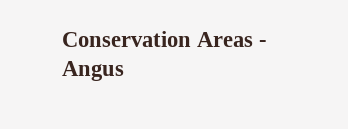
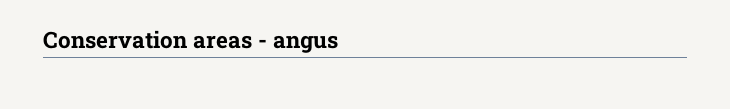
[197,32,268,47] [62,61,124,81] Areas - Angus -> [193,35,339,53] areas - angus

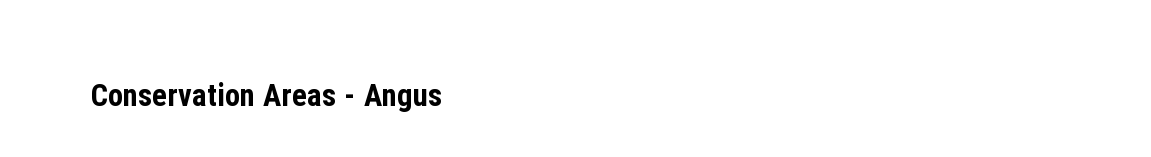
[193,35,339,53] areas - angus -> [263,84,442,112] Areas - Angus

